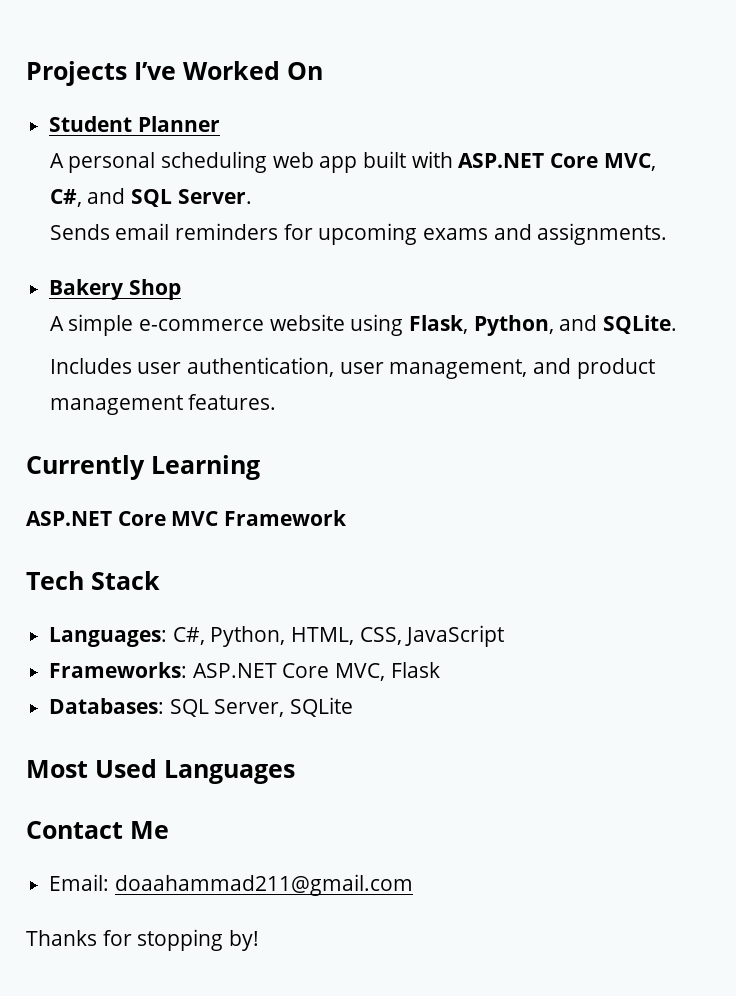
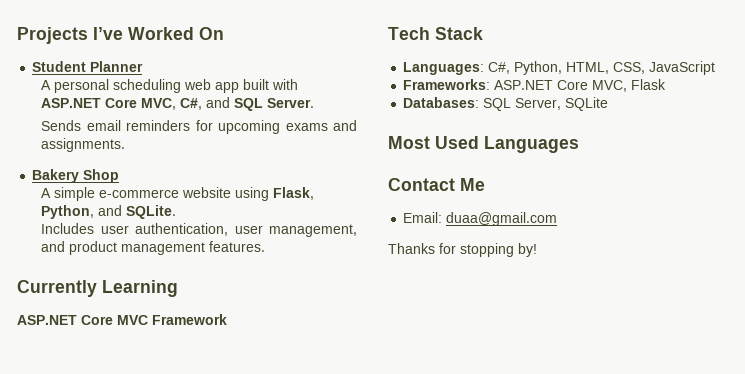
[114,874,413,896] doaahammad211@gmail.com -> [446,212,558,226] duaa@gmail.com

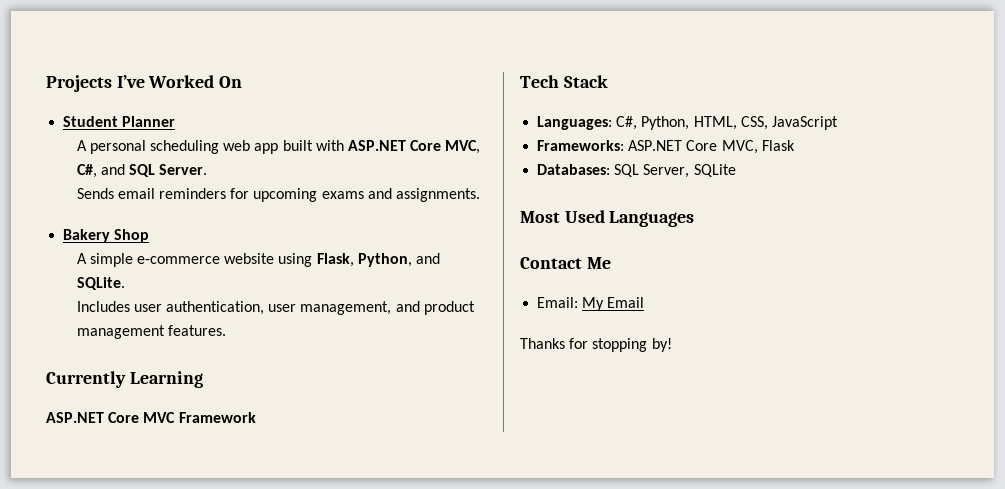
[446,212,558,226] duaa@gmail.com -> [582,297,645,311] My Email

